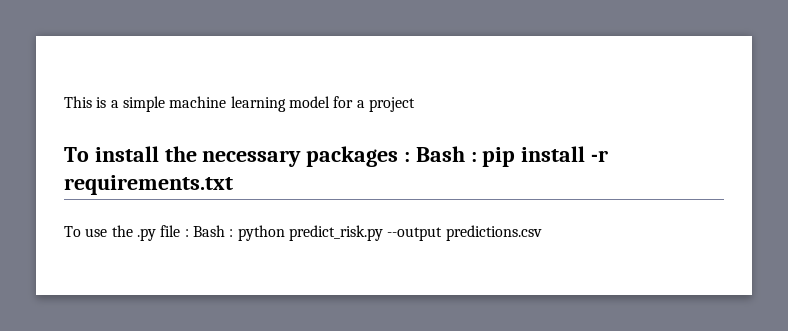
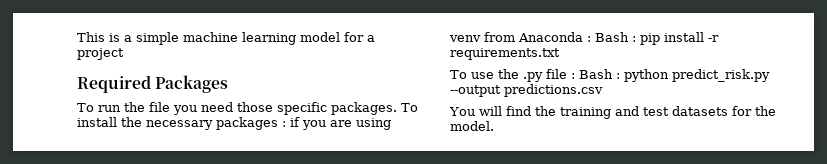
(415, 104) none -> [77,75,229,93] [77,102,397,115] Required Packages // To run the file you need those specific packages.
(411, 157) none -> [290,117,391,130] [449,32,591,42] if you are using venv from Anaconda :
(542, 233) none -> [449,106,776,119] [450,121,494,131] // You will find the training and test datasets for the model.

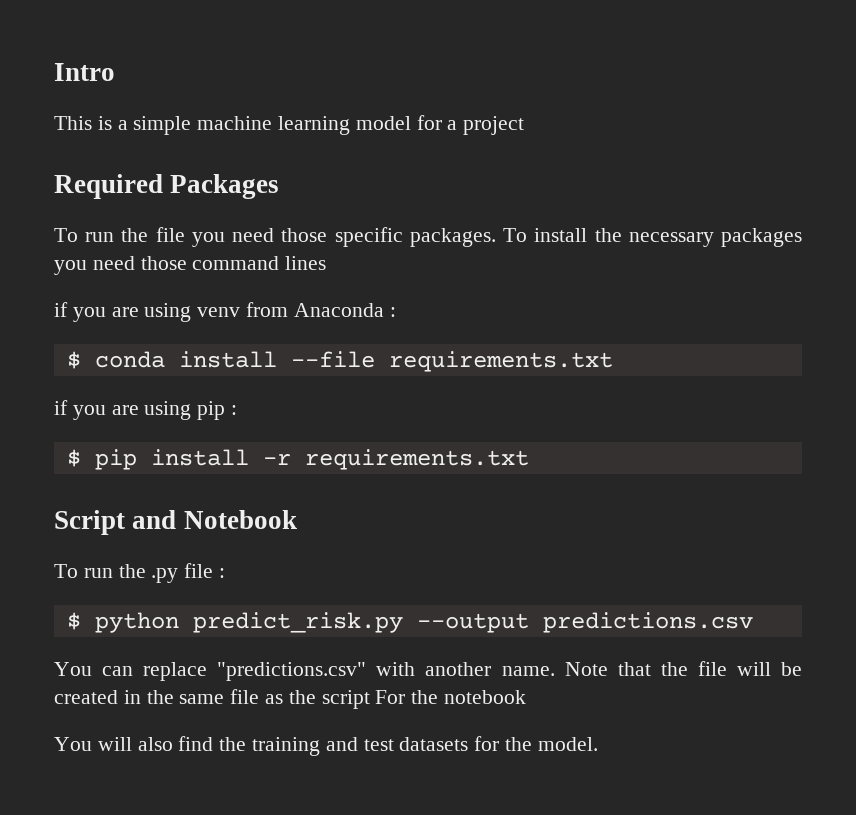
(77, 37) none -> [54,63,115,81] Intro //
[282,121,286,127] : -> [54,256,327,275] you need those command lines //
[595,32,636,42] Bash : -> [66,351,613,372] [54,400,238,420] [66,449,81,467] // $ conda install --file requirements.txt // if you are using pip : // $
[450,70,494,79] // To use -> [54,510,297,535] [54,564,113,578] // Script and Notebook // To run
[579,69,620,79] Bash : -> [66,612,81,630] // $
[478,106,502,116] will -> [102,661,803,681] [54,689,527,709] [54,737,173,751] can replace "predictions.csv" with another name. Note that the file will be created in the same file as the script For the notebook // You will also

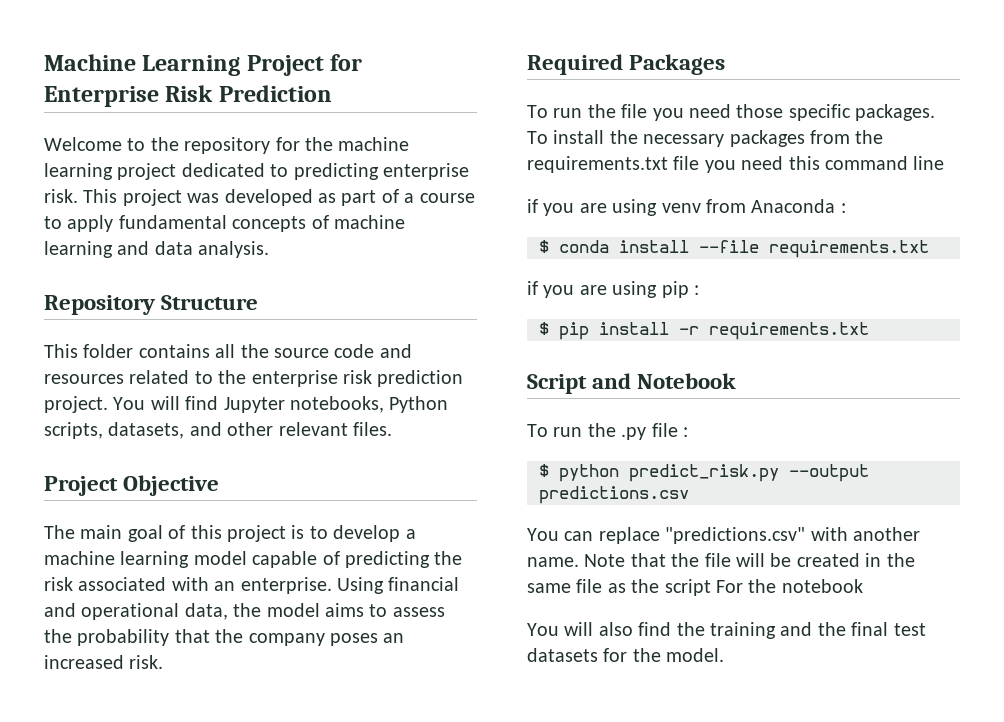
[54,63,115,81] [54,115,525,135] Intro // This is a simple machine learning model for a project -> [44,54,363,76] [44,85,332,107] [44,137,410,154] [44,163,469,180] [44,189,475,206] [44,215,405,232] [44,241,270,258] [44,295,259,315] [44,344,412,358] [44,370,464,387] [44,396,449,413] [44,422,392,439] [44,475,220,496] [44,525,416,542] [44,551,463,568] [44,577,460,594] [44,603,445,620] [44,629,405,646] [44,655,164,669] Machine Learning Project for Enterprise Risk Prediction // Welcome to the repository for the machine learning project dedicated to predicting enterprise risk. This project was developed as part of a course to apply fundamental concepts of machine learning and data analysis. // Repository Structure // This folder contains all the source code and resources related to the enterprise risk prediction project. You will find Jupyter notebooks, Python scripts, datasets, and other relevant files. // Project Objective // The main goal of this project is to develop a machine learning model capable of predicting the risk associated with an enterprise. Using financial and operational data, the model aims to assess the probability that the company poses an increased risk.
[54,256,327,275] you need those command lines -> [810,130,884,144] [527,156,945,173] from the requirements.txt file you need this command line
(358, 744) none -> [817,622,889,636] the final

